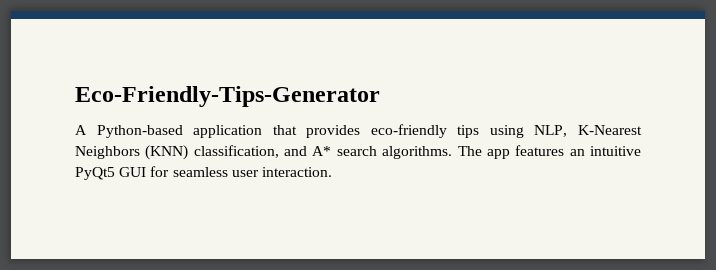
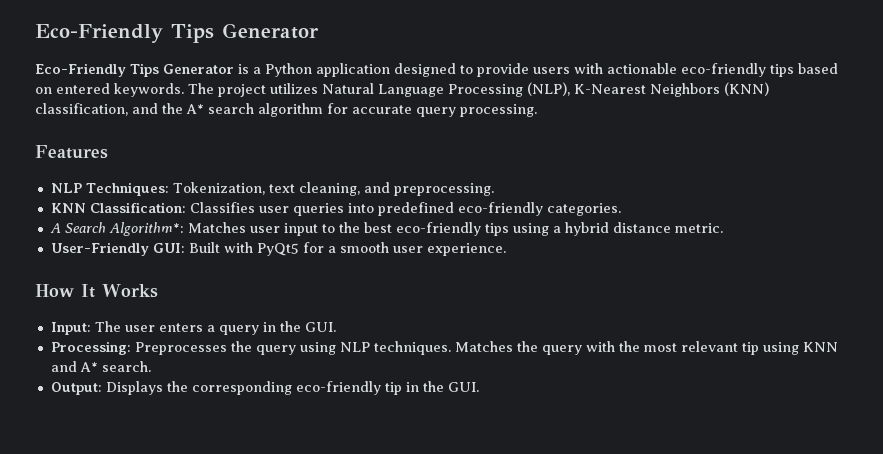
[75,86,380,107] [75,124,568,138] Eco-Friendly-Tips-Generator // A Python-based application that provides eco-friendly tips using NLP, -> [35,23,319,43] [35,63,838,77] [35,82,570,97] Eco-Friendly Tips Generator // Eco-Friendly Tips Generator is a Python application designed to provide users with actionable eco-friendly tips based on entered keywords. The project utilizes Natural Language Processing (NLP),
(308, 151) none -> [162,103,183,114] the
[382,145,641,159] [75,166,332,180] algorithms. The app features an intuitive PyQt5 GUI for seamless user interaction. -> [258,103,537,117] [35,145,108,159] [50,182,494,196] [50,202,621,216] [49,222,723,236] [50,242,506,256] [35,284,158,298] [50,321,336,335] [50,341,838,355] [50,361,151,372] [50,381,479,395] algorithm for accurate query processing. // Features // NLP Techniques: Tokenization, text cleaning, and preprocessing. // KNN Classification: Classifies user queries into predefined eco-friendly categories. // A Search Algorithm*: Matches user input to the best eco-friendly tips using a hybrid distance metric. // User-Friendly GUI: Built with PyQt5 for a smooth user experience. // How It Works // Input: The user enters a query in the GUI. // Processing: Preprocesses the query using NLP techniques. Matches the query with the most relevant tip using KNN and A* search. // Output: Displays the corresponding eco-friendly tip in the GUI.

